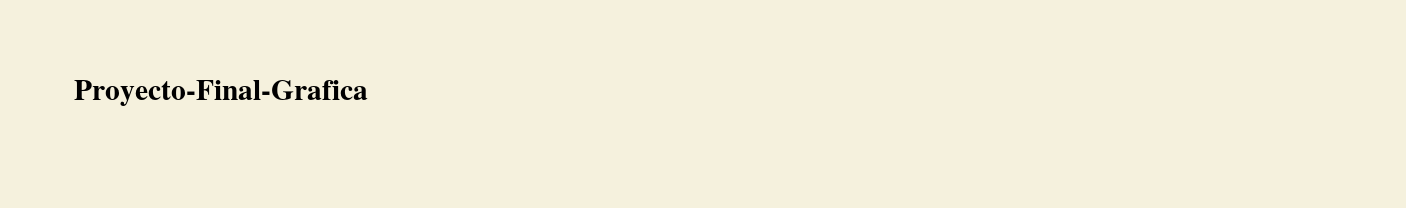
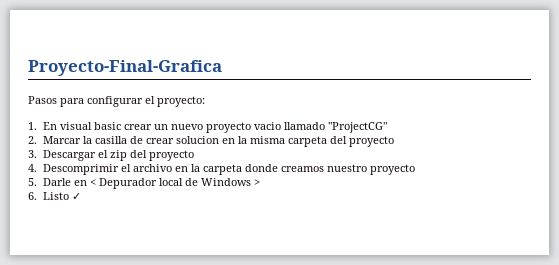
(368, 93) none -> [28,96,205,107] [28,122,387,133] [28,136,394,147] [28,150,194,161] [28,164,415,175] [28,178,260,189] [28,192,81,200] // Pasos para configurar el proyecto: // 1. En visual basic crear un nuevo proyecto vacio llamado "ProjectCG" // 2. Marcar la casilla de crear solucion en la misma carpeta del proyecto // 3. Descargar el zip del proyecto // 4. Descomprimir el archivo en la carpeta donde creamos nuestro proyecto // 5. Darle en < Depurador local de Windows > // 6. Listo ✓

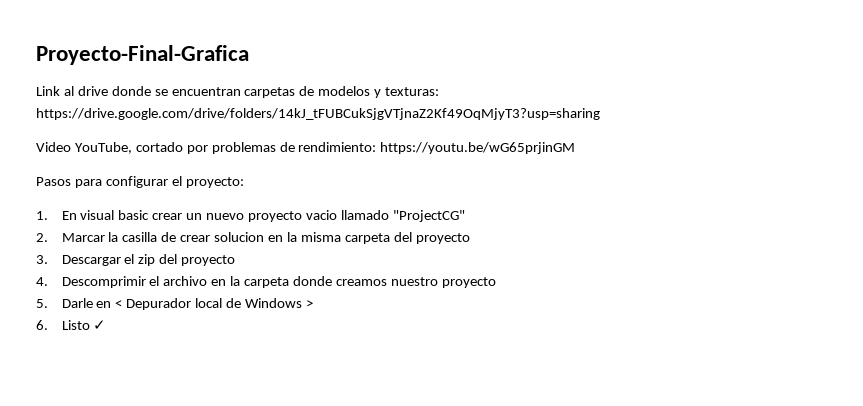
(222, 68) none -> [36,86,440,98] [36,108,600,120] [36,142,576,154] // Link al drive donde se encuentran carpetas de modelos y texturas: https://drive.google.com/drive/folders/14kJ_tFUBCukSjgVTjnaZ2Kf49OqMjyT3?usp=sharing // Video YouTube, cortado por problemas de rendimiento: https://youtu.be/wG65prjinGM

